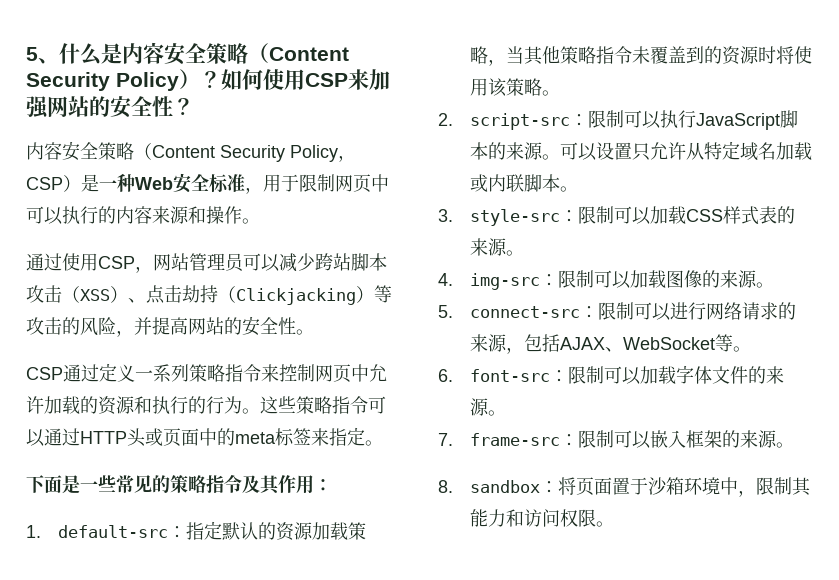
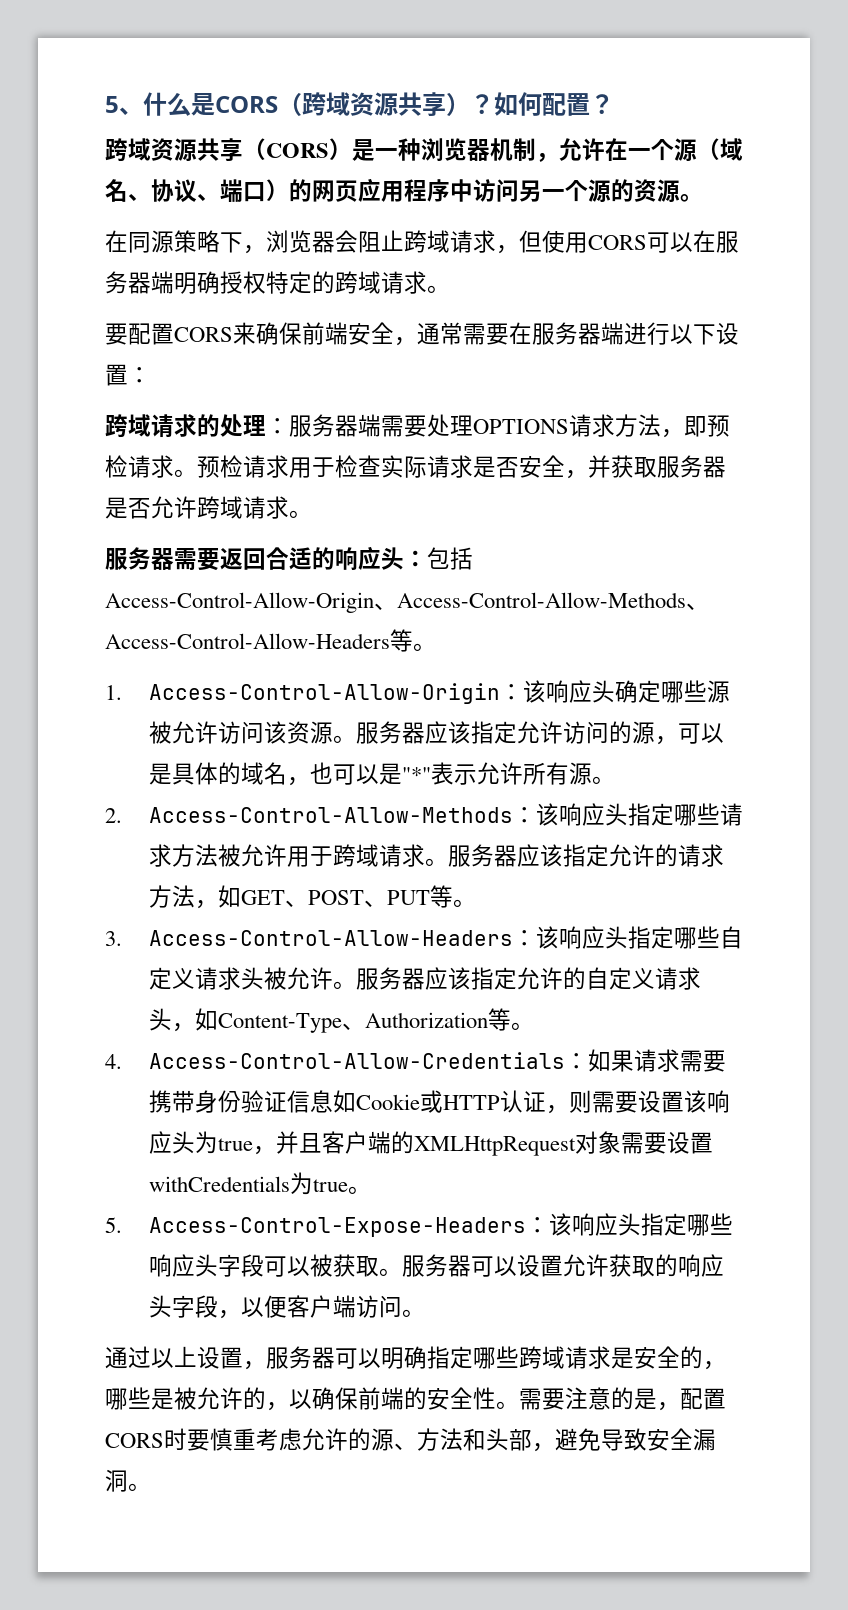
[122,42,349,65] [26,69,390,91] [26,96,194,119] [26,141,356,162] [26,173,389,194] [26,206,260,225] [26,253,387,273] [26,285,392,305] [26,316,314,337] [26,363,387,383] [26,396,386,415] [26,427,383,447] [26,475,332,495] [26,521,367,541] [470,46,813,66] [470,78,561,97] [438,110,799,130] [470,141,813,161] [470,174,579,192] [438,206,796,226] [470,238,525,256] [438,270,775,290] [438,302,797,321] [470,334,752,354] [438,365,785,385] [470,398,507,416] [438,430,795,449] [438,477,812,497] [470,509,597,527] 内容安全策略（Content Security Policy）？如何使用CSP来加强网站的安全性？ // 内容安全策略（Content Security Policy，CSP）是一种Web安全标准，用于限制网页中可以执行的内容来源和操作。 // 通过使用CSP，网站管理员可以减少跨站脚本攻击（XSS）、点击劫持（Clickjacking）等攻击的风险，并提高网站的安全性。 // CSP通过定义一系列策略指令来控制网页中允许加载的资源和执行的行为。这些策略指令可以通过HTTP头或页面中的meta标签来指定。 // 下面是一些常见的策略指令及其作用： // 1. default-src：指定默认的资源加载策略，当其他策略指令未覆盖到的资源时将使用该策略。 // 2. script-src：限制可以执行JavaScript脚本的来源。可以设置只允许从特定域名加载或内联脚本。 // 3. style-src：限制可以加载CSS样式表的来源。 // 4. img-src：限制可以加载图像的来源。 // 5. connect-src：限制可以进行网络请求的来源，包括AJAX、WebSocket等。 // 6. font-src：限制可以加载字体文件的来源。 // 7. frame-src：限制可以嵌入框架的来源。 // 8. sandbox：将页面置于沙箱环境中，限制其能力和访问权限 -> [215,92,614,116] [105,138,743,162] [105,178,703,203] [105,230,739,254] [105,271,450,294] [105,322,739,346] [105,364,151,386] [105,414,730,438] [105,455,726,479] [105,496,312,519] [105,546,473,571] [105,592,709,613] [105,629,436,652] [105,680,730,704] [148,721,724,745] [148,762,615,786] [105,803,743,826] [148,844,724,867] [148,885,476,909] [105,926,743,949] [148,967,701,990] [148,1008,534,1033] [105,1049,726,1072] [148,1090,730,1114] [148,1131,713,1156] [148,1172,371,1195] [105,1213,733,1237] [148,1254,724,1277] [148,1295,425,1319] [105,1346,726,1370] [105,1387,726,1411] [105,1428,716,1452] [105,1469,128,1492] CORS（跨域资源共享）？如何配置？ // 跨域资源共享（CORS）是一种浏览器机制，允许在一个源（域名、协议、端口）的网页应用程序中访问另一个源的资源。 // 在同源策略下，浏览器会阻止跨域请求，但使用CORS可以在服务器端明确授权特定的跨域请求。 // 要配置CORS来确保前端安全，通常需要在服务器端进行以下设置： // 跨域请求的处理：服务器端需要处理OPTIONS请求方法，即预检请求。预检请求用于检查实际请求是否安全，并获取服务器是否允许跨域请求。 // 服务器需要返回合适的响应头：包括Access-Control-Allow-Origin、Access-Control-Allow-Methods、Access-Control-Allow-Headers等。 // 1. Access-Control-Allow-Origin：该响应头确定哪些源被允许访问该资源。服务器应该指定允许访问的源，可以是具体的域名，也可以是"*"表示允许所有源。 // 2. Access-Control-Allow-Methods：该响应头指定哪些请求方法被允许用于跨域请求。服务器应该指定允许的请求方法，如GET、POST、PUT等。 // 3. Access-Control-Allow-Headers：该响应头指定哪些自定义请求头被允许。服务器应该指定允许的自定义请求头，如Content-Type、Authorization等。 // 4. Access-Control-Allow-Credentials：如果请求需要携带身份验证信息如Cookie或HTTP认证，则需要设置该响应头为true，并且客户端的XMLHttpRequest对象需要设置withCredentials为true。 // 5. Access-Control-Expose-Headers：该响应头指定哪些响应头字段可以被获取。服务器可以设置允许获取的响应头字段，以便客户端访问。 // 通过以上设置，服务器可以明确指定哪些跨域请求是安全的，哪些是被允许的，以确保前端的安全性。需要注意的是，配置CORS时要慎重考虑允许的源、方法和头部，避免导致安全漏洞

